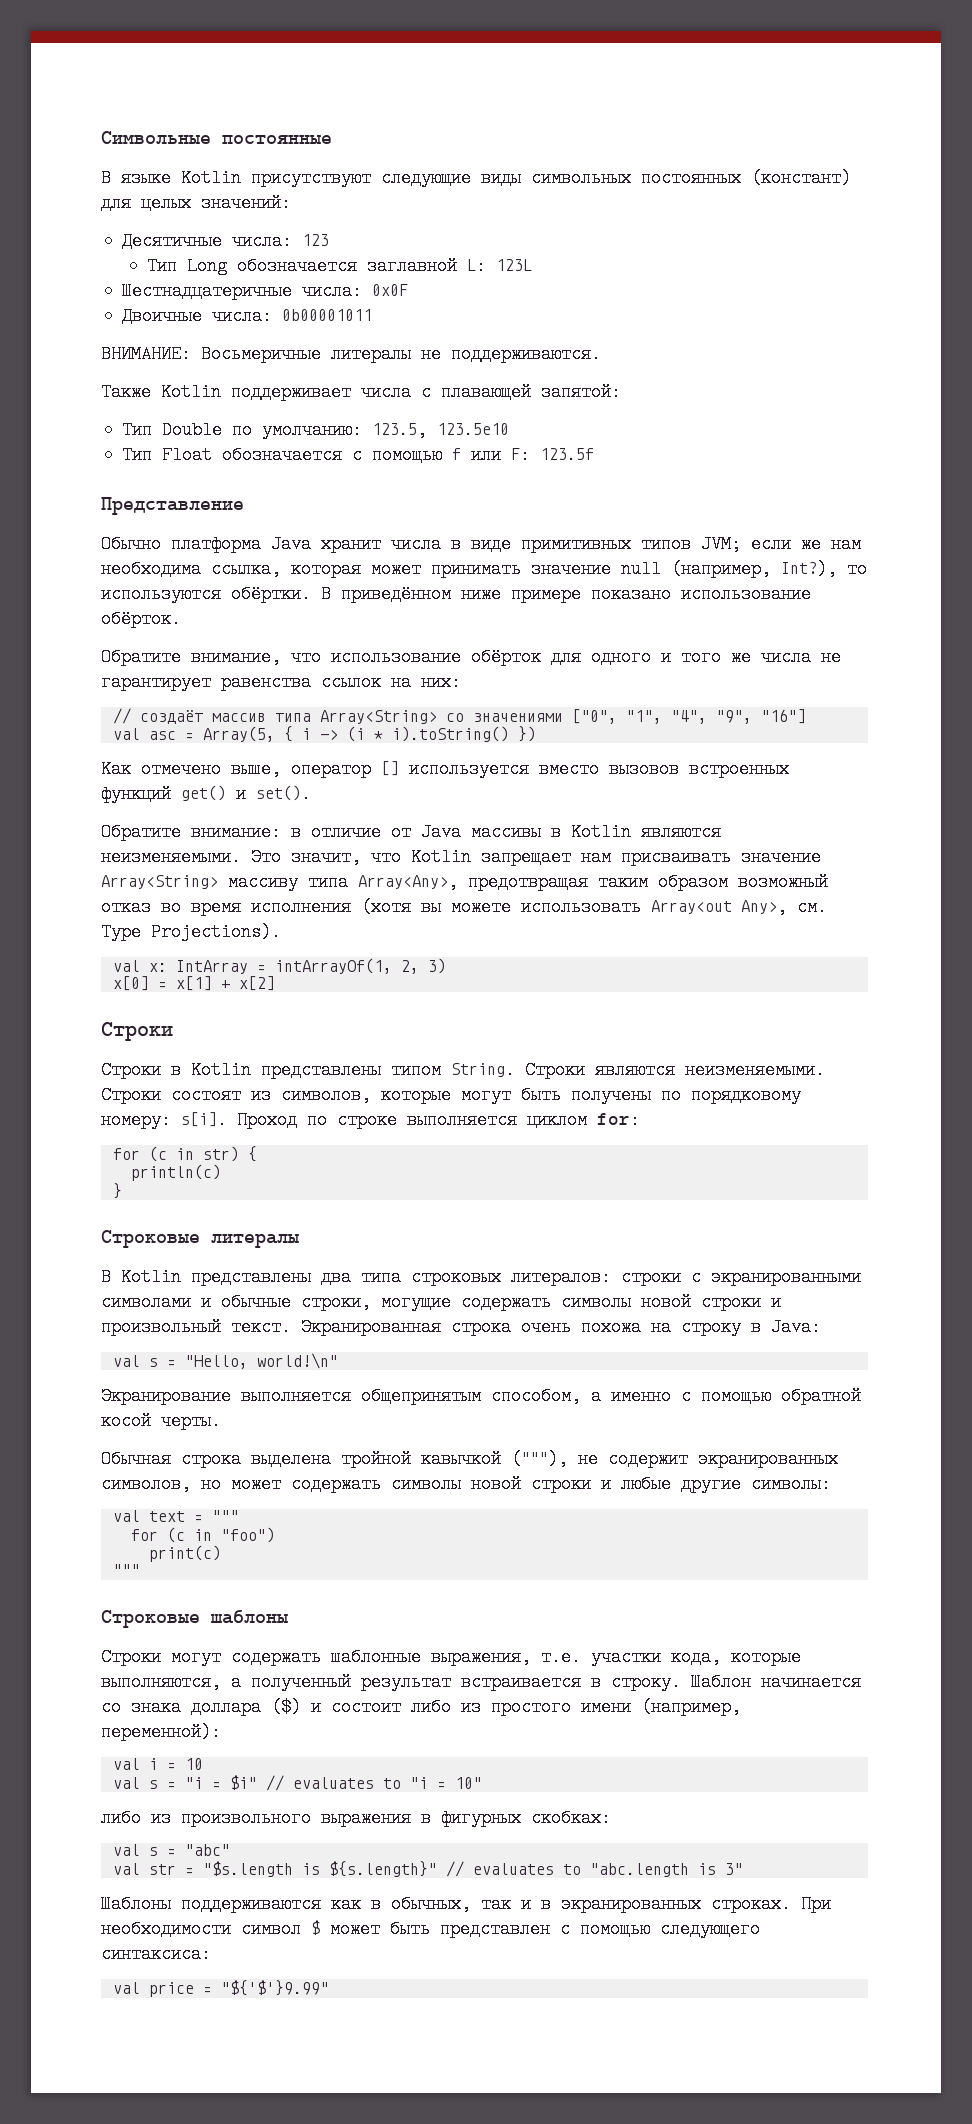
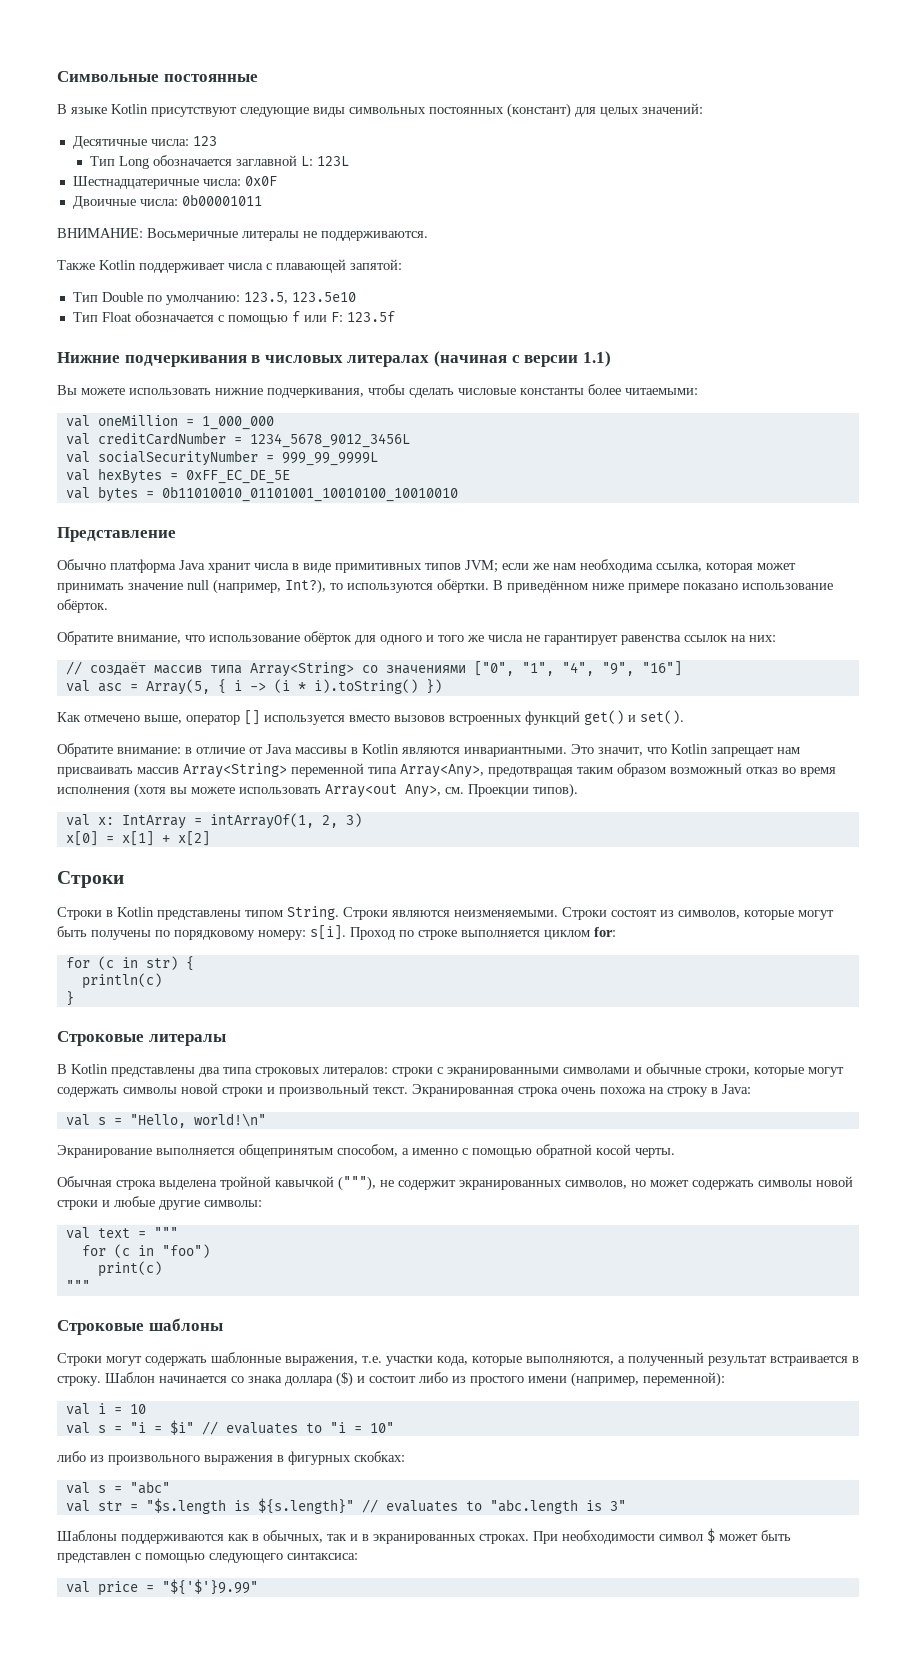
(595, 454) none -> [57,351,611,367] [57,384,698,398] [65,415,274,430] [65,432,410,448] [65,450,378,466] [65,468,290,484] [65,486,458,502] // Нижние подчеркивания в числовых литералах (начиная с версии 1.1) // Вы можете использовать нижние подчеркивания, чтобы сделать числовые константы более читаемыми: // val oneMillion = 1_000_000 // val creditCardNumber = 1234_5678_9012_3456L // val socialSecurityNumber = 999_99_9999L // val hexBytes = 0xFF_EC_DE_5E // val bytes = 0b11010010_01101001_10010100_10010010
[101,848,241,866] неизменяемыми. -> [464,747,567,757] инвариантными.
[741,849,821,866] [101,874,298,891] значение Array<String> массиву -> [137,763,364,778] массив Array<String> переменной
[101,923,281,941] Type Projections). -> [468,783,578,798] Проекции типов).
[381,1294,451,1311] могущие -> [754,1067,844,1077] которые могут

